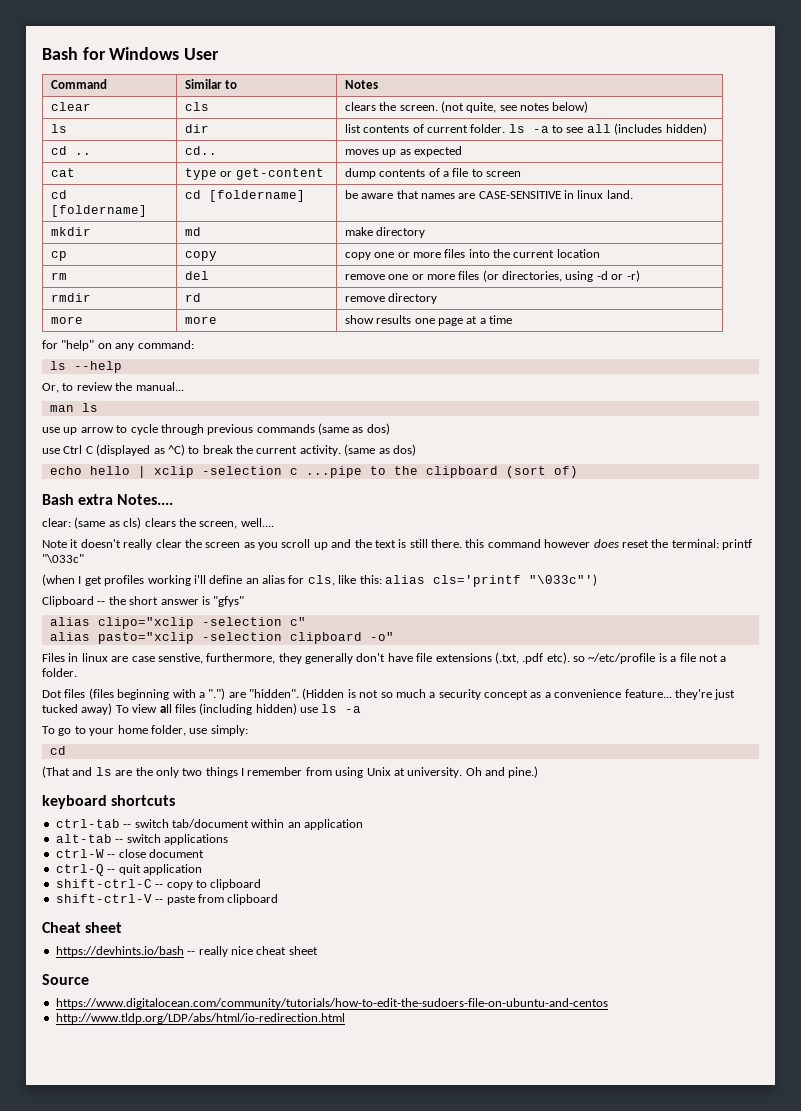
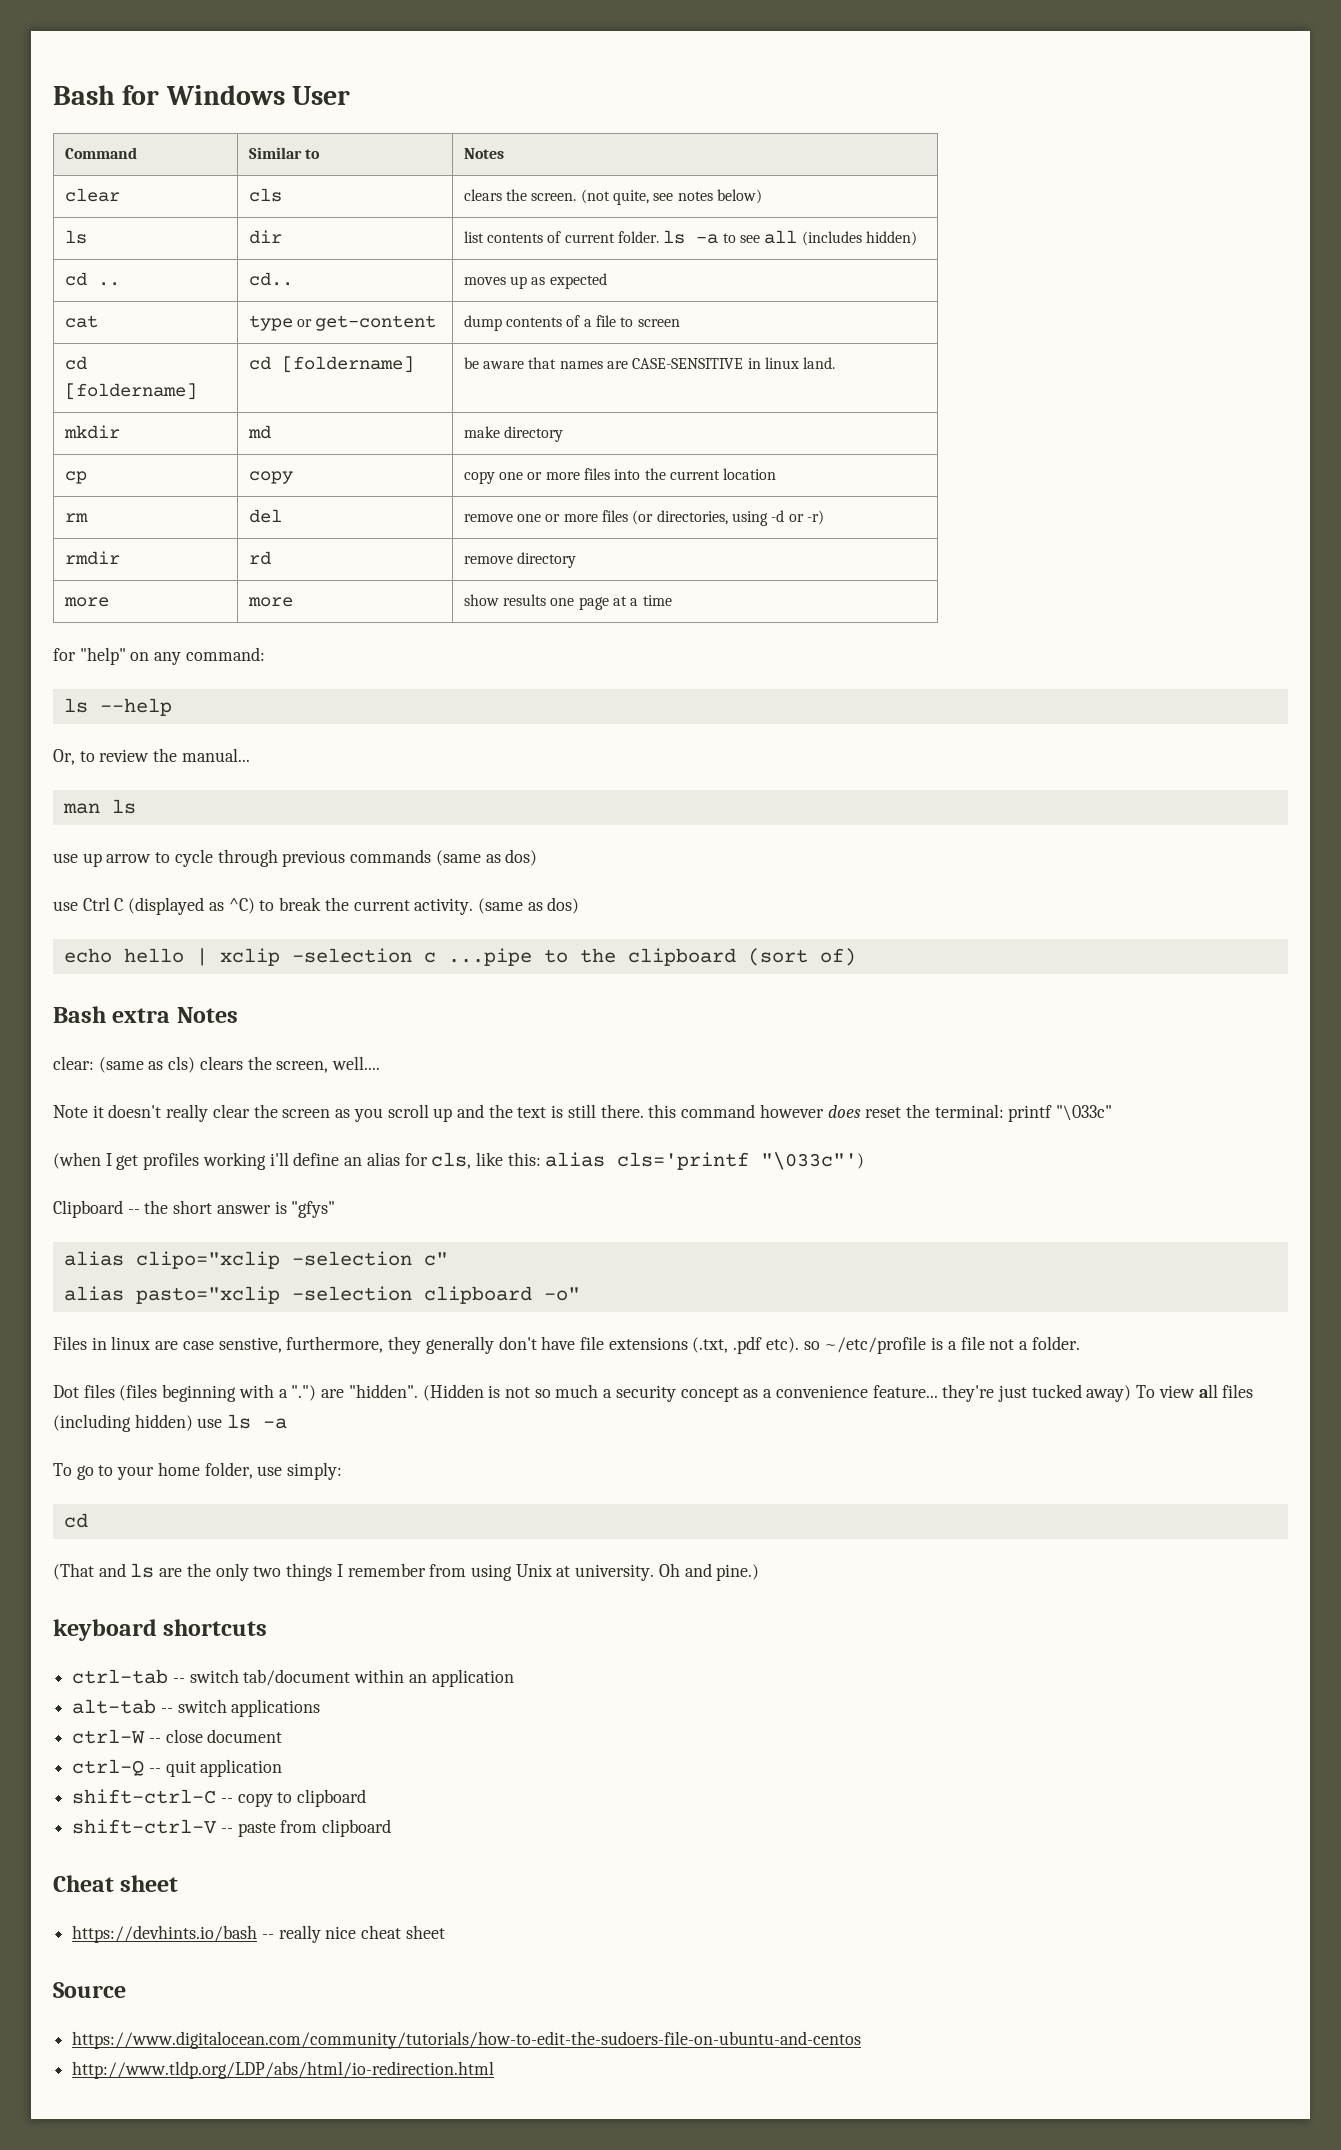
[117,494,174,505] Notes.... -> [176,1007,238,1023] Notes

